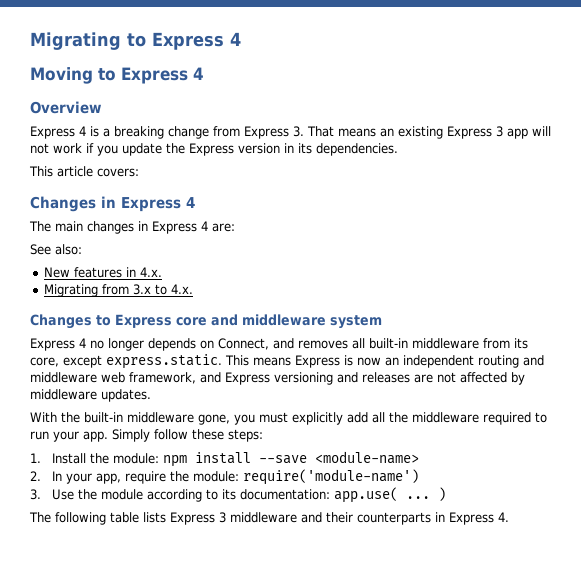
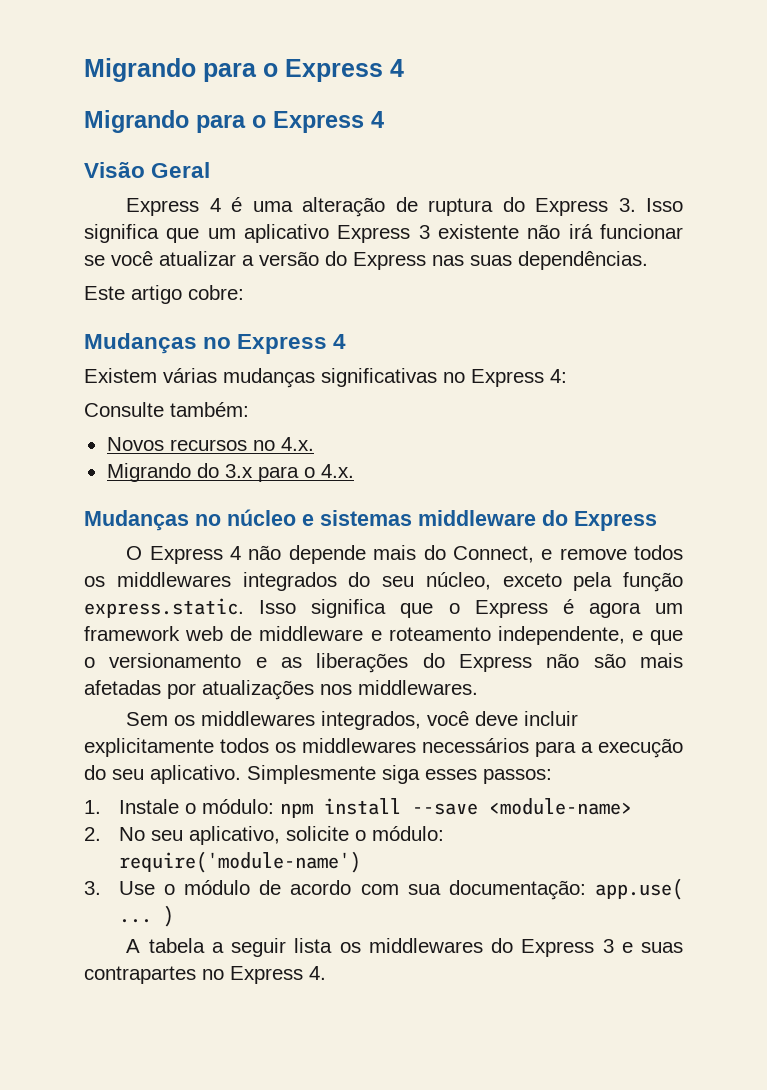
[30,32,241,50] [30,67,204,84] [30,101,101,114] [30,126,551,139] [30,143,398,156] [29,166,139,177] [30,196,195,212] [29,221,235,234] [30,244,82,255] [44,267,163,278] [44,284,194,297] [30,314,382,329] [30,338,528,351] [30,354,544,369] [30,372,525,385] [30,389,151,402] [30,412,547,425] [30,429,263,442] [30,453,160,464] Migrating to Express 4 // Moving to Express 4 // Overview // Express 4 is a breaking change from Express 3. That means an existing Express 3 app will not work if you update the Express version in its dependencies. // This article covers: // Changes in Express 4 // The main changes in Express 4 are: // See also: // New features in 4.x. // Migrating from 3.x to 4.x. // Changes to Express core and middleware system // Express 4 no longer depends on Connect, and removes all built-in middleware from its core, except express.static. This means Express is now an independent routing and middleware web framework, and Express versioning and releases are not affected by middleware updates. // With the built-in middleware gone, you must explicitly add all the middleware required to run your app. Simply follow these steps: // 1. Install the module: -> [84,58,404,82] [84,110,384,133] [84,162,211,178] [126,197,684,217] [84,224,683,243] [84,251,648,270] [84,285,244,304] [84,333,347,354] [84,368,567,388] [84,402,249,417] [106,437,314,451] [106,463,354,482] [84,509,657,531] [126,545,683,564] [84,572,683,592] [84,598,683,618] [84,626,683,645] [84,653,683,673] [84,680,478,700] [126,711,579,730] [84,738,683,758] [84,765,552,784] [84,799,274,814] Migrando para o Express 4 // Migrando para o Express 4 // Visão Geral // Express 4 é uma alteração de ruptura do Express 3. Isso significa que um aplicativo Express 3 existente não irá funcionar se você atualizar a versão do Express nas suas dependências. // Este artigo cobre: // Mudanças no Express 4 // Existem várias mudanças significativas no Express 4: // Consulte também: // Novos recursos no 4.x. // Migrando do 3.x para o 4.x. // Mudanças no núcleo e sistemas middleware do Express // O Express 4 não depende mais do Connect, e remove todos os middlewares integrados do seu núcleo, exceto pela função express.static. Isso significa que o Express é agora um framework web de middleware e roteamento independente, e que o versionamento e as liberações do Express não são mais afetadas por atualizações nos middlewares. // Sem os middlewares integrados, você deve incluir explicitamente todos os middlewares necessários para a execução do seu aplicativo. Simplesmente siga esses passos: // 1. Instale o módulo:
[52,469,420,485] [30,487,447,503] [29,512,445,525] In your app, require the module: require('module-name') // 3. Use the module according to its documentation: app.use( ... ) // The following table lists Express 3 middleware and their counterparts in -> [118,826,444,845] [118,851,361,873] [84,878,683,900] [118,905,174,927] [126,938,683,957] [84,966,224,984] No seu aplicativo, solicite o módulo: require('module-name') // 3. Use o módulo de acordo com sua documentação: app.use( ... ) // A tabela a seguir lista os middlewares do Express 3 e suas contrapartes no

